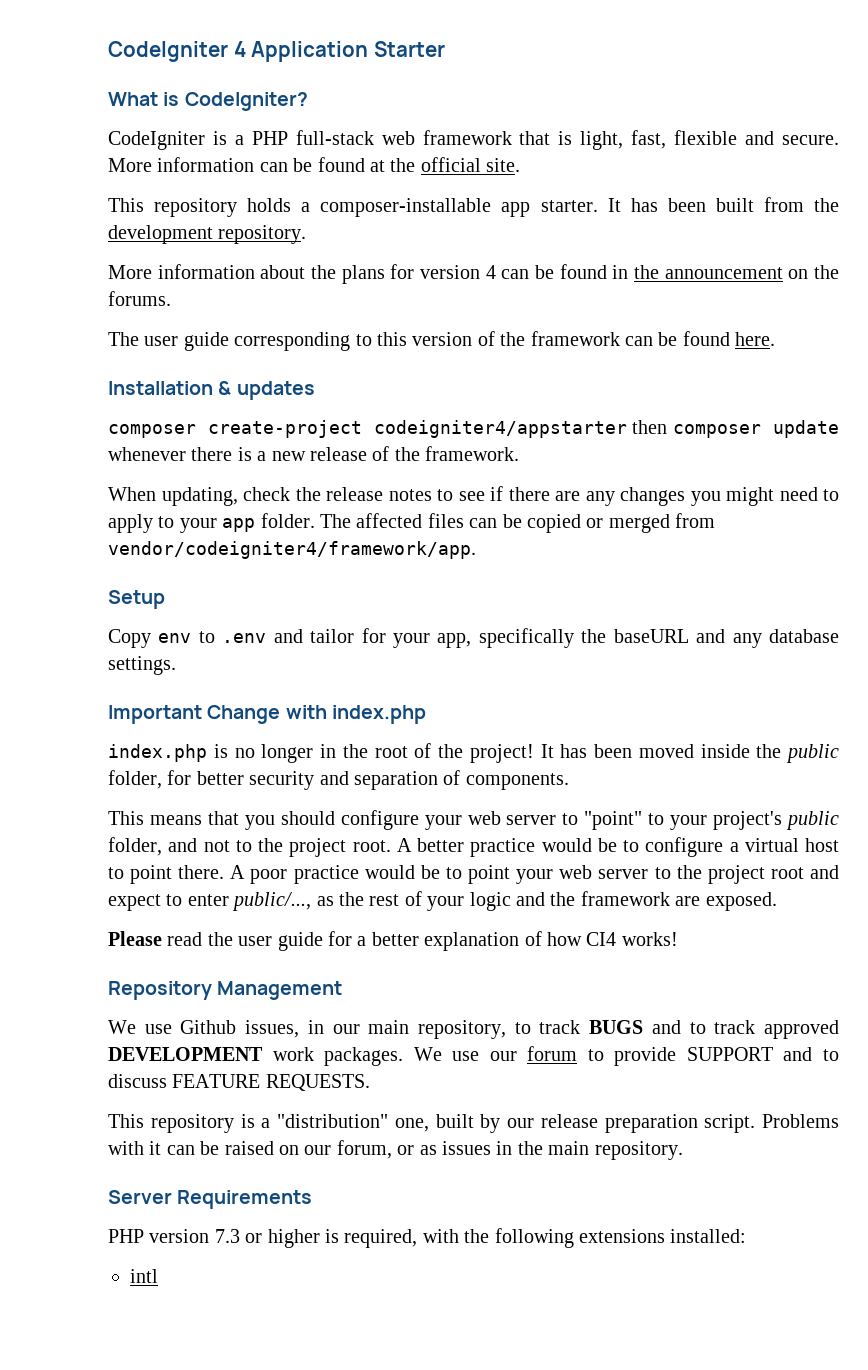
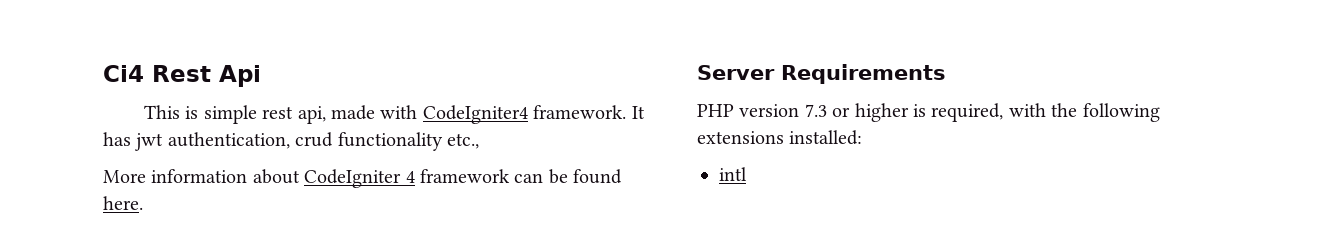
[108,41,445,62] [108,92,308,111] [108,130,839,150] [108,157,521,172] [108,197,840,217] [108,225,307,244] [108,264,839,284] [108,291,171,306] [108,331,526,351] CodeIgniter 4 Application Starter // What is CodeIgniter? // CodeIgniter is a PHP full-stack web framework that is light, fast, flexible and secure. More information can be found at the official site. // This repository holds a composer-installable app starter. It has been built from the development repository. // More information about the plans for version 4 can be found in the announcement on the forums. // The user guide corresponding to this version of the -> [103,65,261,87] [144,105,645,124] [103,132,479,151] [103,169,415,188] Ci4 Rest Api // This is simple rest api, made with CodeIgniter4 framework. It has jwt authentication, crud functionality etc., // More information about CodeIgniter 4
[108,381,315,400] [108,420,840,438] [108,446,520,461] [108,486,839,506] [108,513,716,533] [108,541,476,559] [108,590,165,609] [108,628,840,648] [108,656,176,675] [108,705,426,724] [108,743,839,763] [108,770,569,790] [108,810,840,830] [108,837,839,857] [108,865,840,884] [108,891,777,911] [108,931,678,951] [108,981,343,1000] [108,1020,839,1039] [108,1046,839,1066] [108,1074,370,1091] [108,1114,839,1133] [108,1140,683,1160] // Installation & updates // composer create-project codeigniter4/appstarter then composer update whenever there is a new release of the framework. // When updating, check the release notes to see if there are any changes you might need to apply to your app folder. The affected files can be copied or merged from vendor/codeigniter4/framework/app. // Setup // Copy env to .env and tailor for your app, specifically the baseURL and any database settings. // Important Change with index.php // index.php is no longer in the root of the project! It has been moved inside the public folder, for better security and separation of components. // This means that you should configure your web server to "point" to your project's public folder, and not to the project root. A better practice would be to configure a virtual host to point there. A poor practice would be to point your web server to the project root and expect to enter public/..., as the rest of your logic and the framework are exposed. // Please read the user guide for a better explanation of how CI4 works! // Repository Management // We use Github issues, in our main repository, to track BUGS and to track approved DEVELOPMENT work packages. We use our forum to provide SUPPORT and to discuss FEATURE REQUESTS. // This repository is a "distribution" one, built by our release preparation script. Problems with it can be raised on our forum, or as issues in the main repository. -> (143, 203) none

